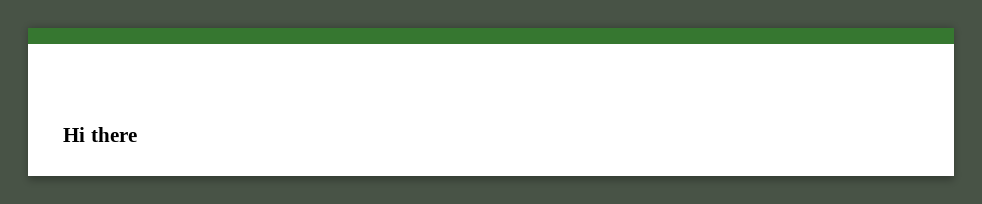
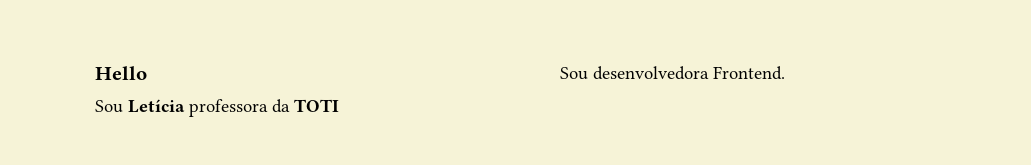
[63,127,137,142] Hi there -> [95,66,147,80] [95,99,339,117] [560,66,785,80] Hello // Sou Letícia professora da TOTI // Sou desenvolvedora Frontend.

